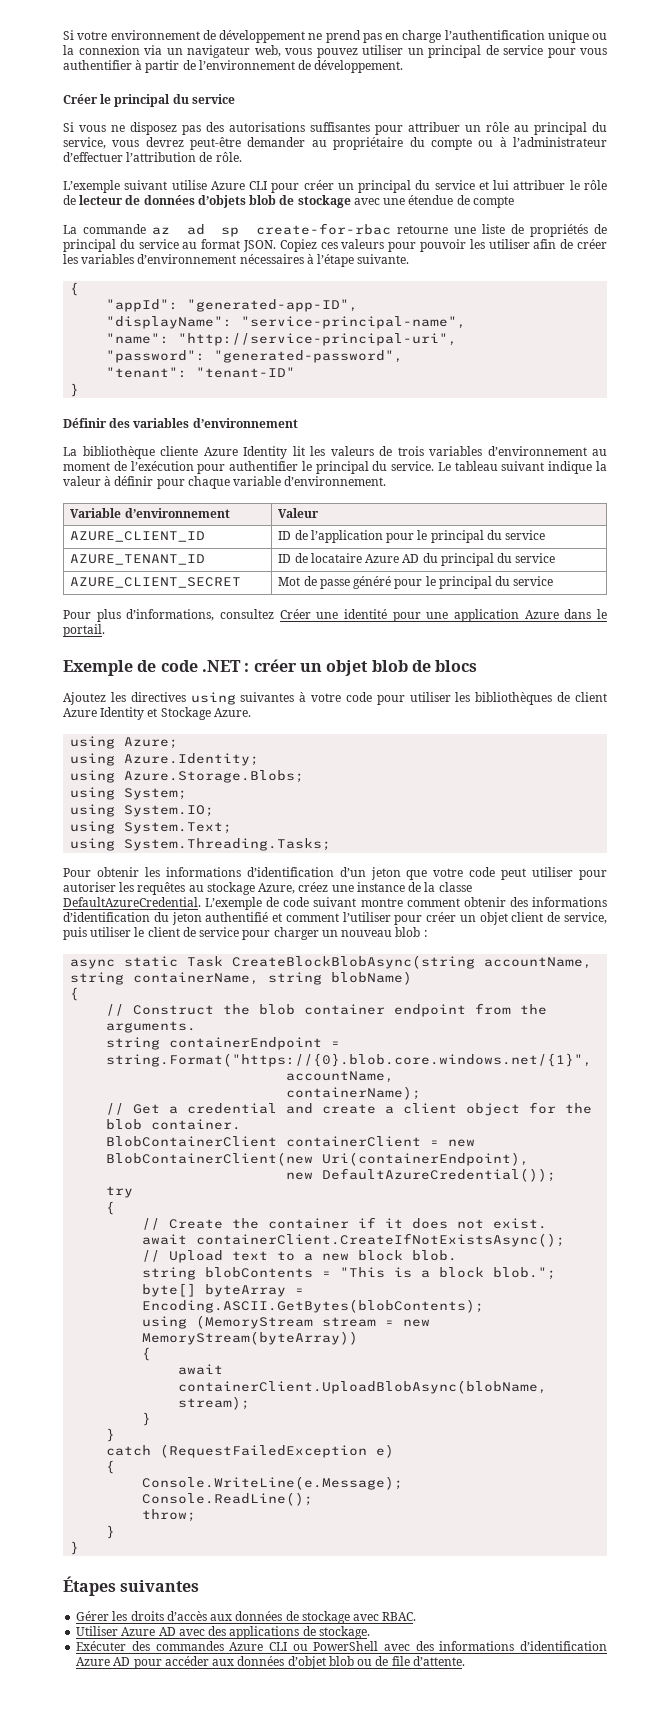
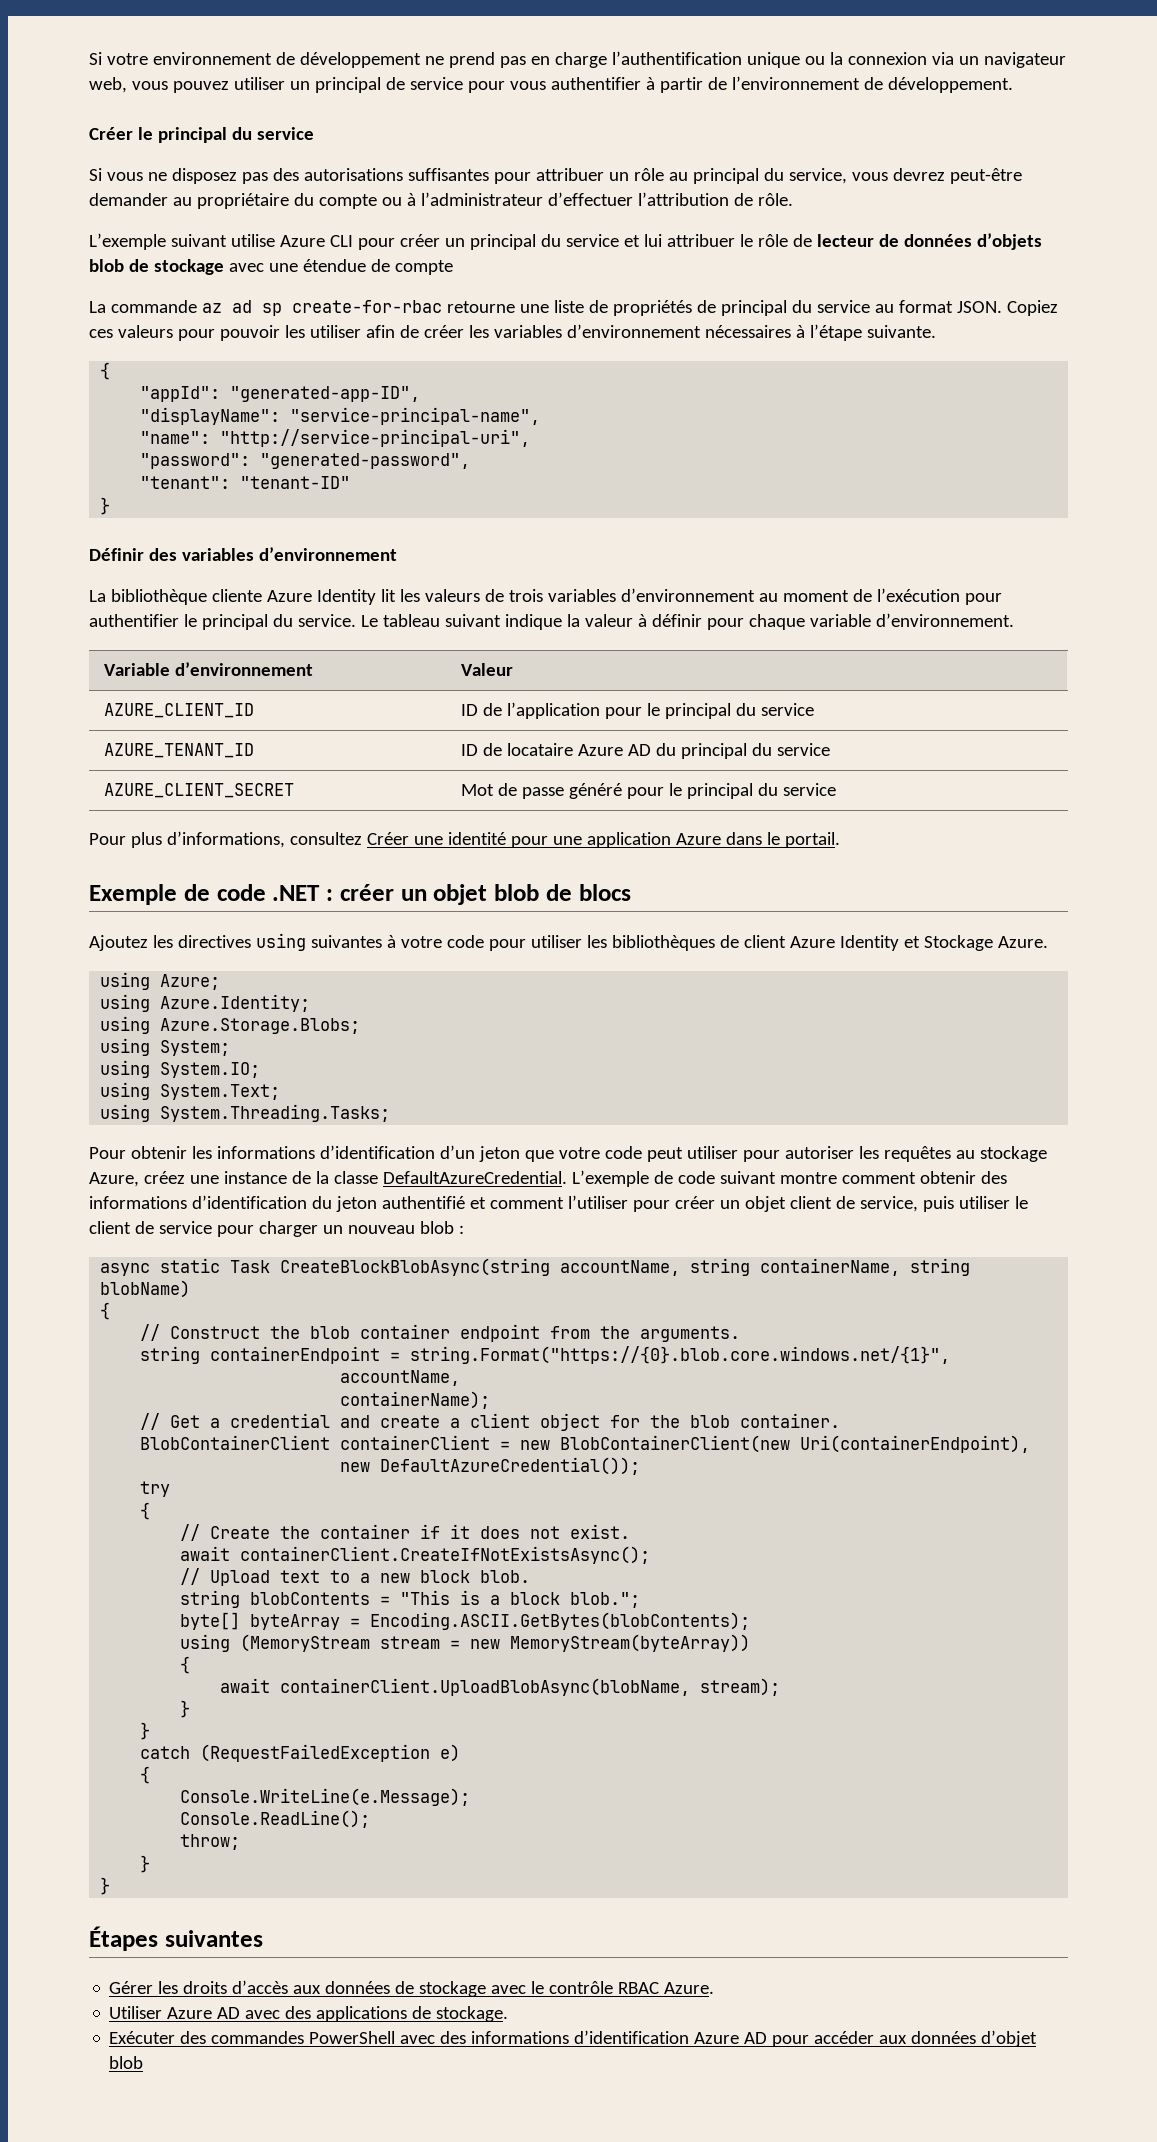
[382,1612,417,1621] RBAC. -> [531,1981,715,1994] le contrôle RBAC Azure.
[229,1642,308,1651] Azure CLI ou -> (305, 2037) none
[357,1656,465,1666] ou de file d’attente. -> (144, 2062) none

